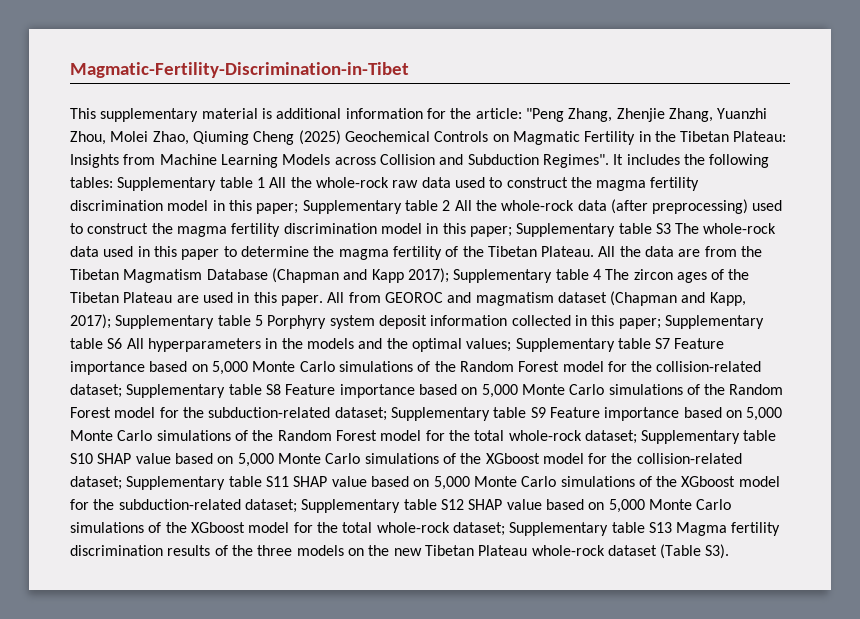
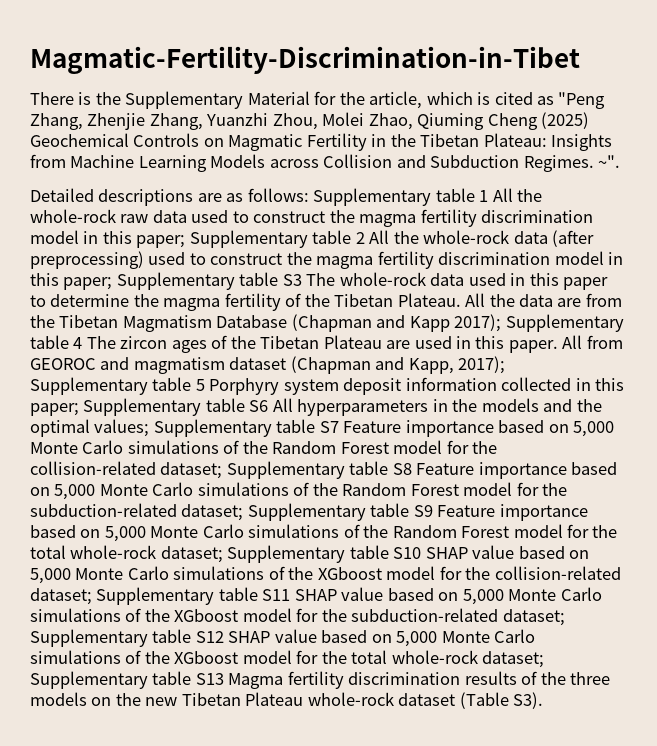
[70,108,522,122] This supplementary material is additional information for the article: -> [30,91,555,109] There is the Supplementary Material for the article, which is cited as
[542,154,770,168] [70,177,113,188] Regimes". It includes the following tables: -> [523,155,621,172] [30,188,309,206] Regimes. ~". // Detailed descriptions are as follows:

